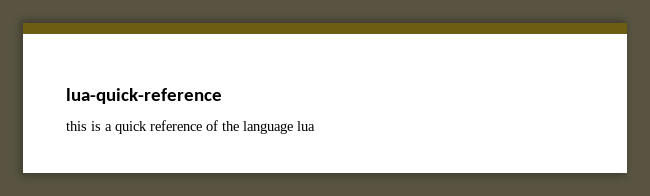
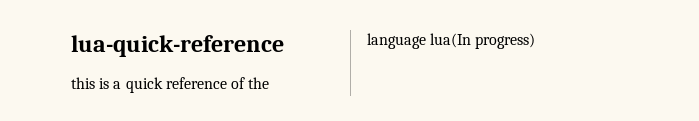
[297,121,315,131] lua -> [430,33,536,49] lua(In progress)

